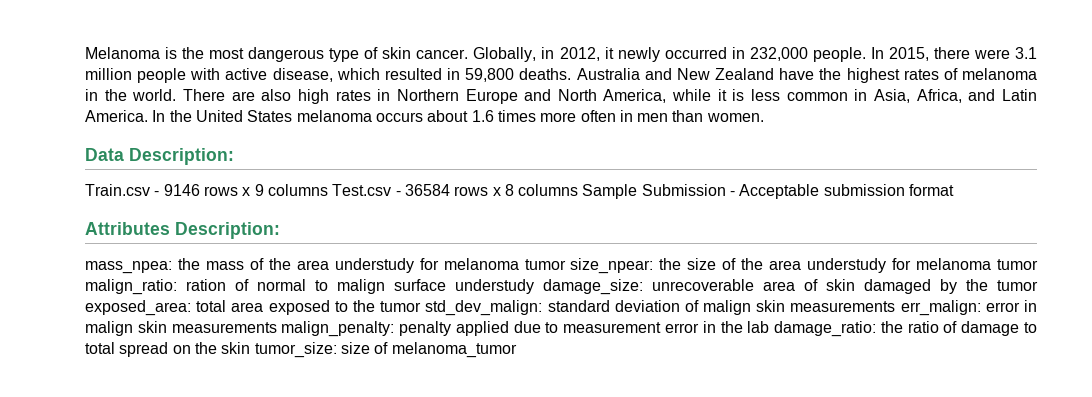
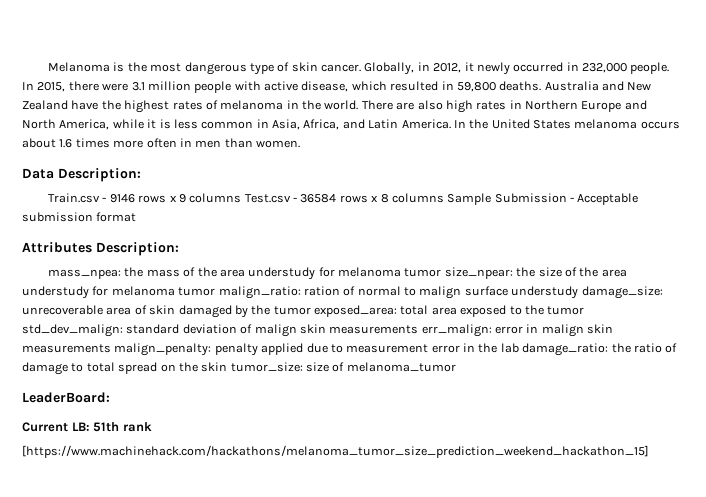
(517, 350) none -> [22,392,110,403] [22,422,152,432] [22,445,649,458] // LeaderBoard: // Current LB: 51th rank // [https://www.machinehack.com/hackathons/melanoma_tumor_size_prediction_weekend_hackathon_15]

